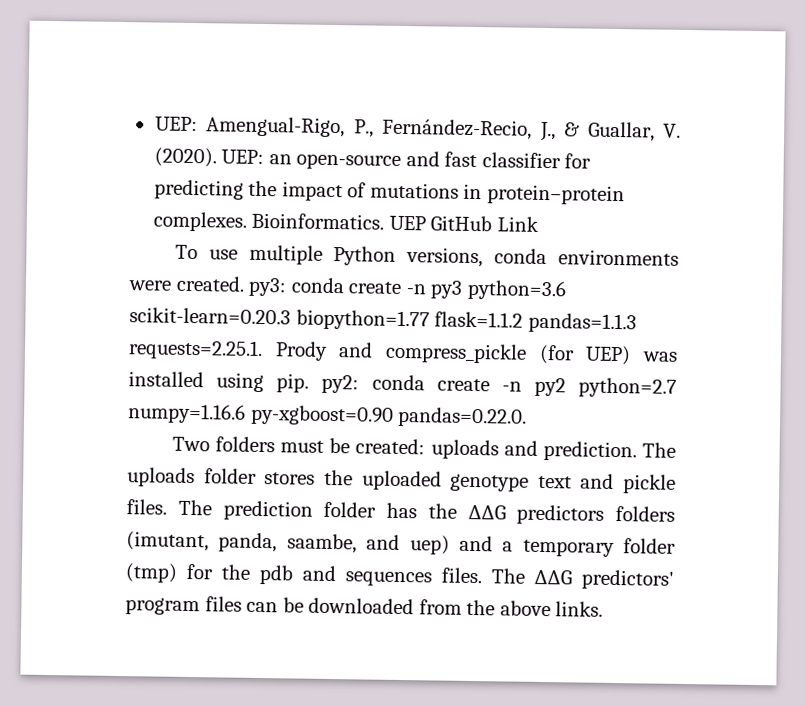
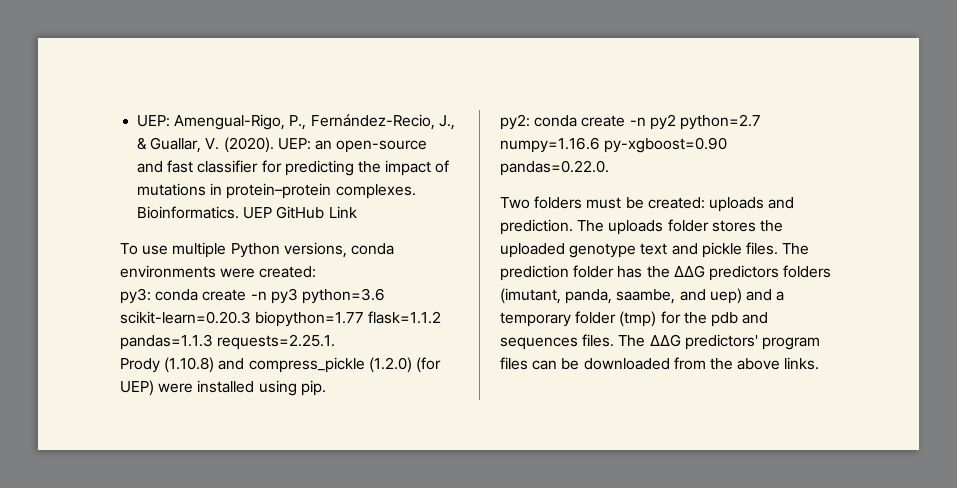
[175,275,245,292] created. -> [259,266,317,278] created: //
[274,341,328,361] Prody -> [120,357,215,373] // Prody (1.10.8)
(527, 353) none -> [368,357,412,373] (1.2.0)
[642,351,678,362] was -> [158,383,194,393] were
(310, 383) none -> (326, 388) //

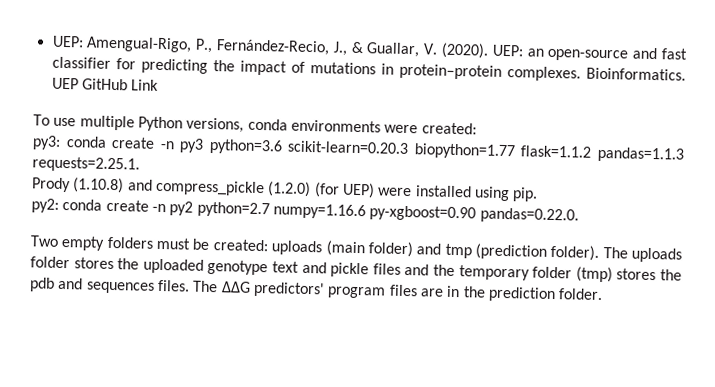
(530, 203) none -> [61,235,106,251] empty
[768,197,795,209] [500,219,573,235] and prediction. -> [325,240,600,261] (main folder) and tmp (prediction folder).
[745,242,810,255] [500,265,832,281] [500,288,785,304] files. The prediction folder has the ∆∆G predictors folders (imutant, panda, saambe, and uep) and a -> [372,263,456,277] files and the
[660,311,681,324] for -> [616,268,657,281] stores
[532,357,820,370] can be downloaded from the above links. -> [419,285,604,303] are in the prediction folder.

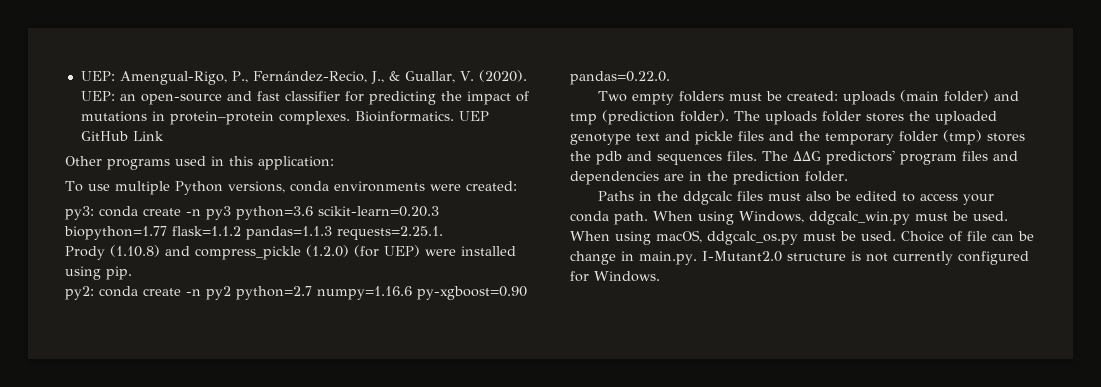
(160, 85) none -> [65,156,334,170] // Other programs used in this application:
(418, 290) none -> [993,151,1018,161] [570,171,659,185] and dependencies
(604, 294) none -> [598,191,995,205] [570,211,1008,225] [570,230,1034,245] [570,251,1029,265] [570,271,660,282] // Paths in the ddgcalc files must also be edited to access your conda path. When using Windows, ddgcalc_win.py must be used. When using macOS, ddgcalc_os.py must be used. Choice of file can be change in main.py. I-Mutant2.0 structure is not currently configured for Windows.

